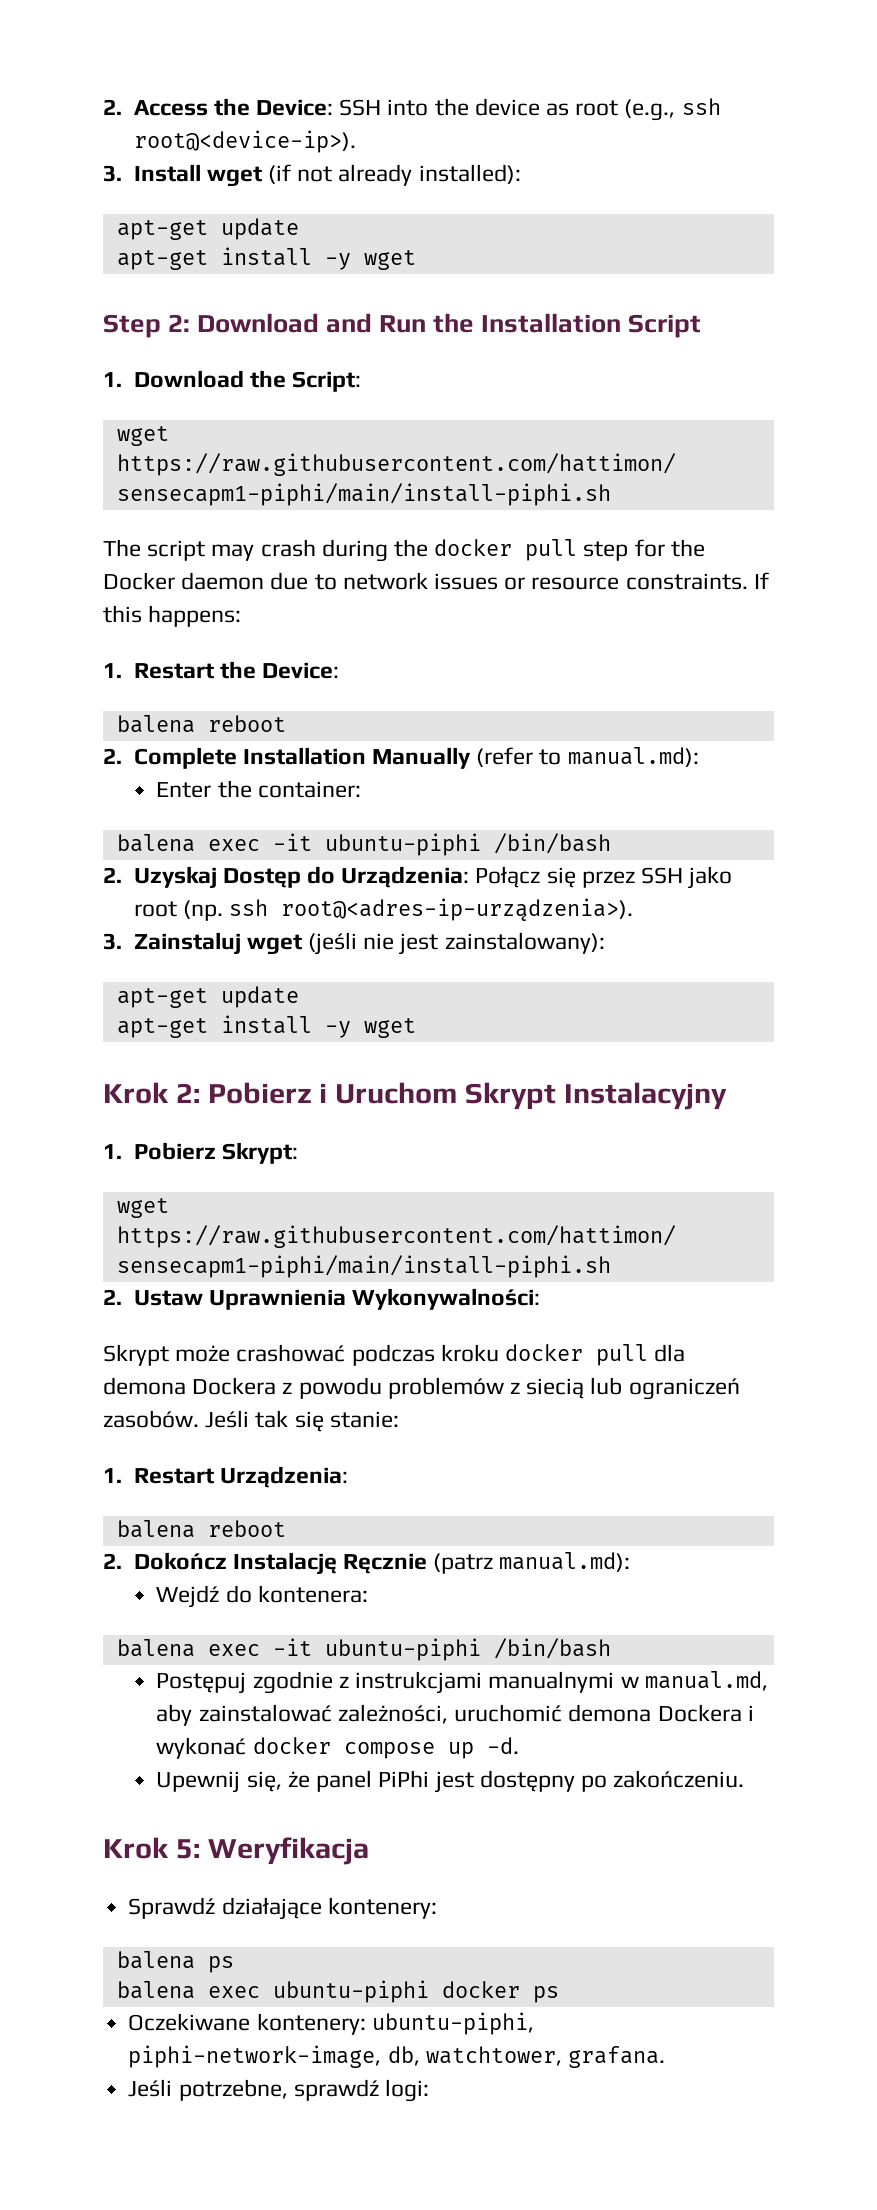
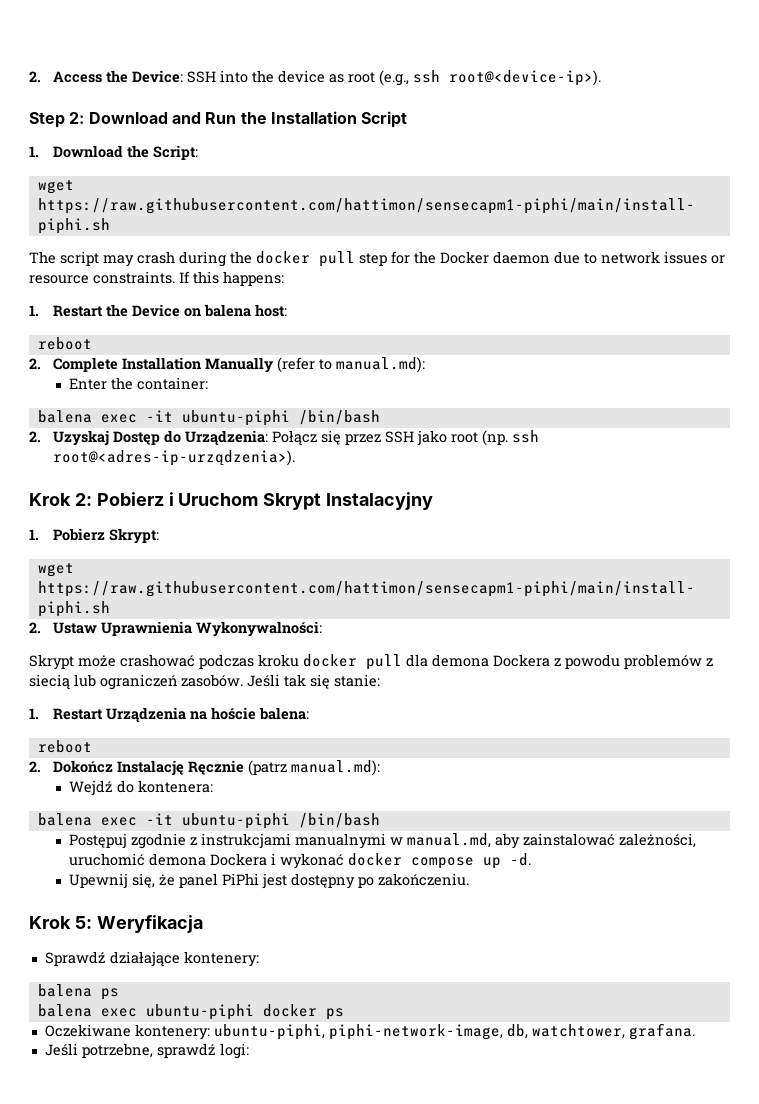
[103,164,521,187] [116,218,299,240] [116,247,416,270] // 3. Install wget (if not already installed): // apt-get update // apt-get install -y wget -> (602, 78) none
[261,662,339,679] [116,715,195,733] Device: // balena -> [132,304,288,317] Device on balena host: //
[103,932,605,955] [116,986,299,1008] [116,1015,416,1038] // 3. Zainstaluj wget (jeśli nie jest zainstalowany): // apt-get update // apt-get install -y wget -> (296, 458) none
[219,1466,348,1488] [116,1520,195,1538] Urządzenia: // balena -> [106,707,310,723] Urządzenia na hoście balena: //

